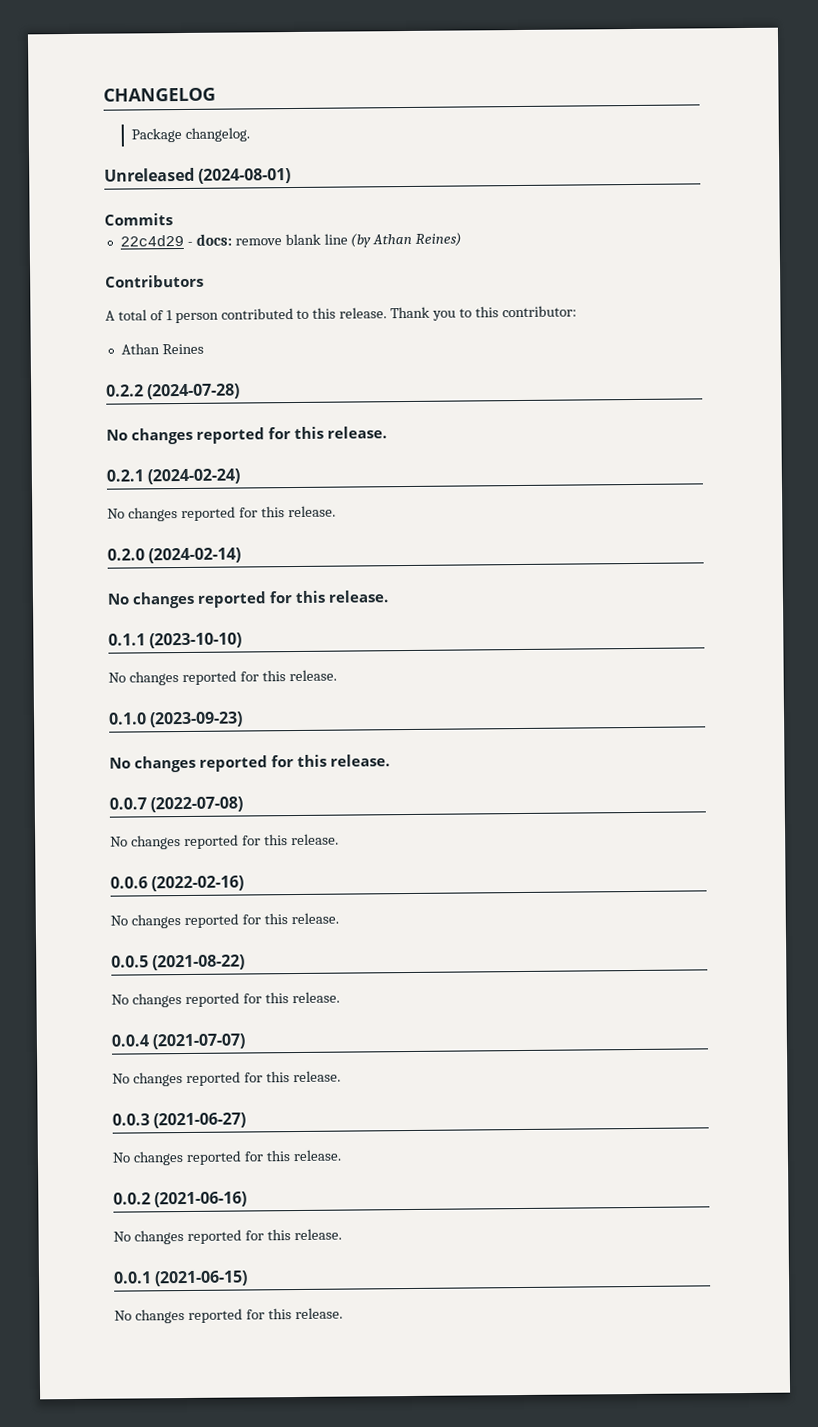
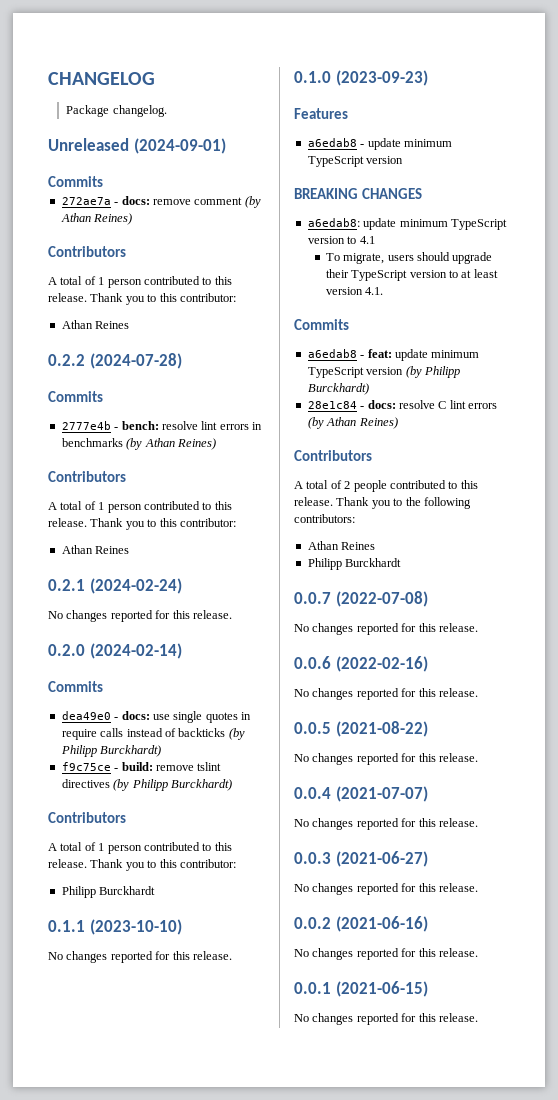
[198,168,292,184] [104,213,173,226] [119,234,184,247] (2024-08-01) // Commits // 22c4d29 -> [133,138,226,154] [48,176,103,187] [61,197,111,205] (2024-09-01) // Commits // 272ae7a
[284,233,348,246] blank line -> [194,197,243,205] comment
[106,426,388,445] No changes reported for this release. -> [48,391,103,402] [61,421,262,430] [61,438,216,450] [48,471,126,482] [48,501,232,513] [48,518,236,530] [61,545,130,554] Commits // 2777e4b - bench: resolve lint errors in benchmarks (by Athan Reines) // Contributors // A total of 1 person contributed to this release. Thank you to this contributor: // Athan Reines
[107,590,390,609] No changes reported for this release. -> [48,681,103,692] [61,711,251,723] [61,728,245,740] [60,745,162,757] [61,762,222,771] [61,779,232,791] [48,812,126,823] [48,842,232,854] [48,859,236,871] [61,886,156,898] Commits // dea49e0 - docs: use single quotes in require calls instead of backticks (by Philipp Burckhardt) // f9c75ce - build: remove tslint directives (by Philipp Burckhardt) // Contributors // A total of 1 person contributed to this release. Thank you to this contributor: // Philipp Burckhardt
[109,754,391,773] No changes reported for this release. -> [294,108,348,119] [307,138,452,150] [307,156,404,167] [294,188,422,199] [307,218,507,230] [307,236,375,244] [325,252,493,264] [325,269,498,281] [325,287,384,295] [294,319,349,330] [307,349,480,361] [307,366,460,378] [307,383,369,395] [307,400,497,409] [307,417,398,429] [294,450,372,461] [294,480,478,492] [294,497,471,509] [294,514,355,523] [307,541,376,550] [307,558,402,570] Features // a6edab8 - update minimum TypeScript version // BREAKING CHANGES // a6edab8: update minimum TypeScript version to 4.1 // To migrate, users should upgrade their TypeScript version to at least version 4.1. // Commits // a6edab8 - feat: update minimum TypeScript version (by Philipp Burckhardt) // 28e1c84 - docs: resolve C lint errors (by Athan Reines) // Contributors // A total of 2 people contributed to this release. Thank you to the following contributors: // Athan Reines // Philipp Burckhardt

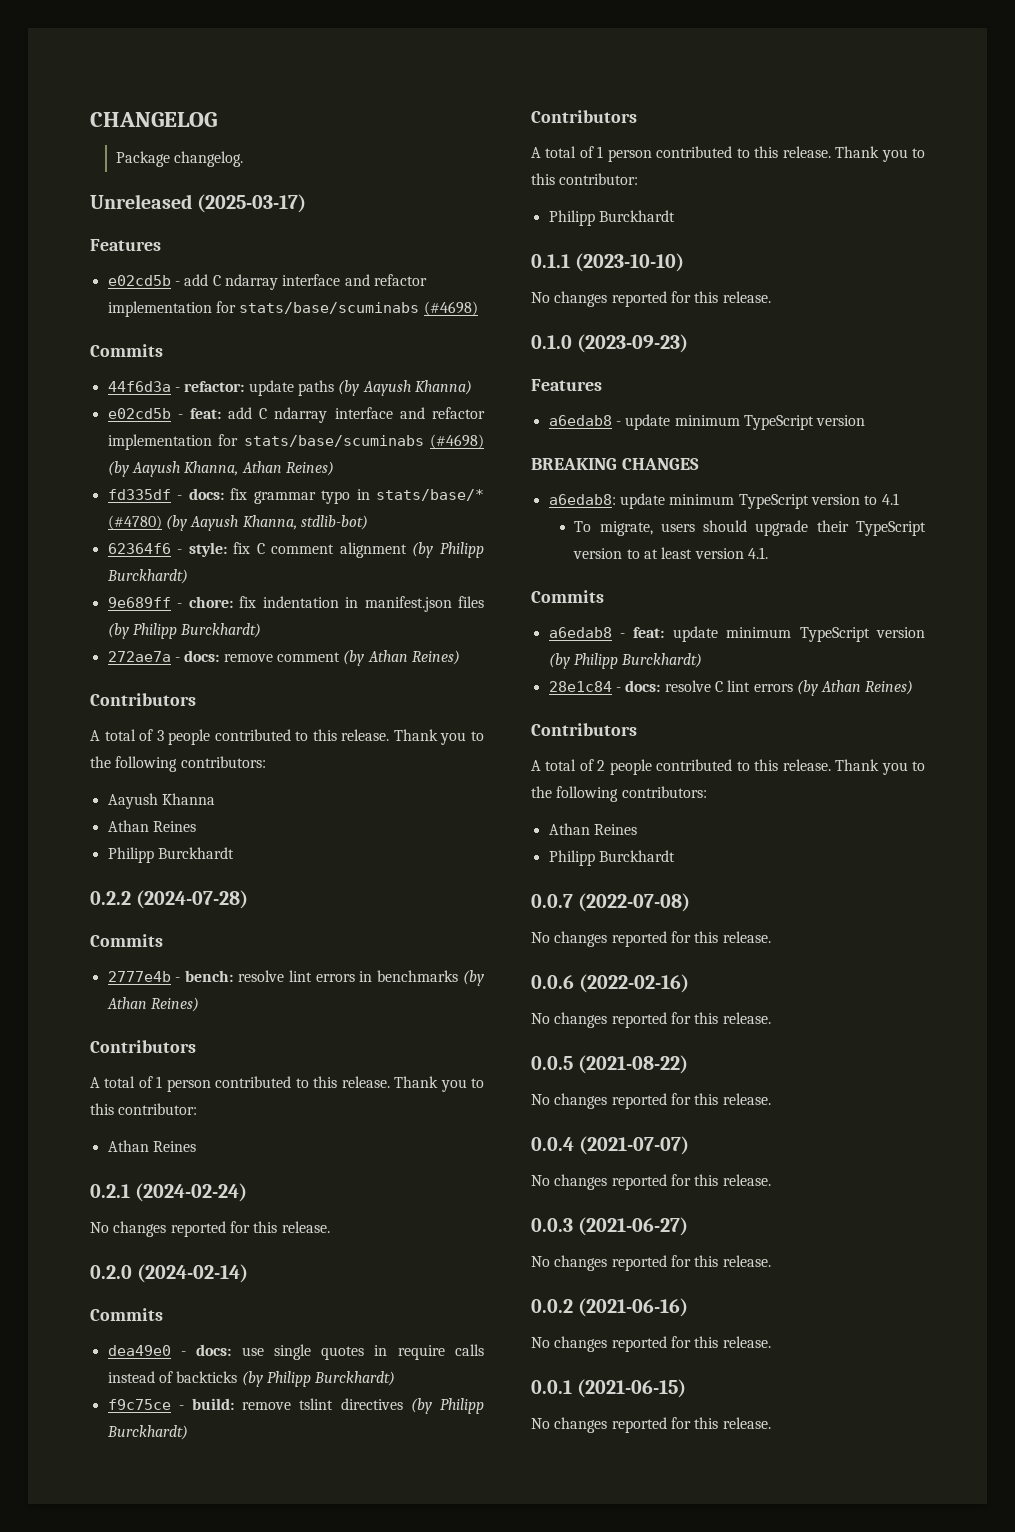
[133,138,226,154] [48,176,103,187] (2024-09-01) // Commits -> [197,194,307,213] [90,239,161,251] [107,274,427,290] [107,301,478,317] [90,344,163,357] [107,380,472,396] [107,407,486,423] [107,434,484,450] [107,461,334,477] [107,488,484,504] [107,515,368,531] [107,542,485,558] [106,569,188,584] [107,596,484,612] [107,623,262,639] (2025-03-17) // Features // e02cd5b - add C ndarray interface and refactor implementation for stats/base/scuminabs (#4698) // Commits // 44f6d3a - refactor: update paths (by Aayush Khanna) // e02cd5b - feat: add C ndarray interface and refactor implementation for stats/base/scuminabs (#4698) (by Aayush Khanna, Athan Reines) // fd335df - docs: fix grammar typo in stats/base/* (#4780) (by Aayush Khanna, stdlib-bot) // 62364f6 - style: fix C comment alignment (by Philipp Burckhardt) // 9e689ff - chore: fix indentation in manifest.json files (by Philipp Burckhardt)
[98,276,232,288] [48,293,236,305] [61,320,130,329] 1 person contributed to this release. Thank you to this contributor: // Athan Reines -> [156,729,485,745] [90,756,266,772] [107,793,215,809] [107,820,196,832] [107,847,234,863] 3 people contributed to this release. Thank you to the following contributors: // Aayush Khanna // Athan Reines // Philipp Burckhardt

